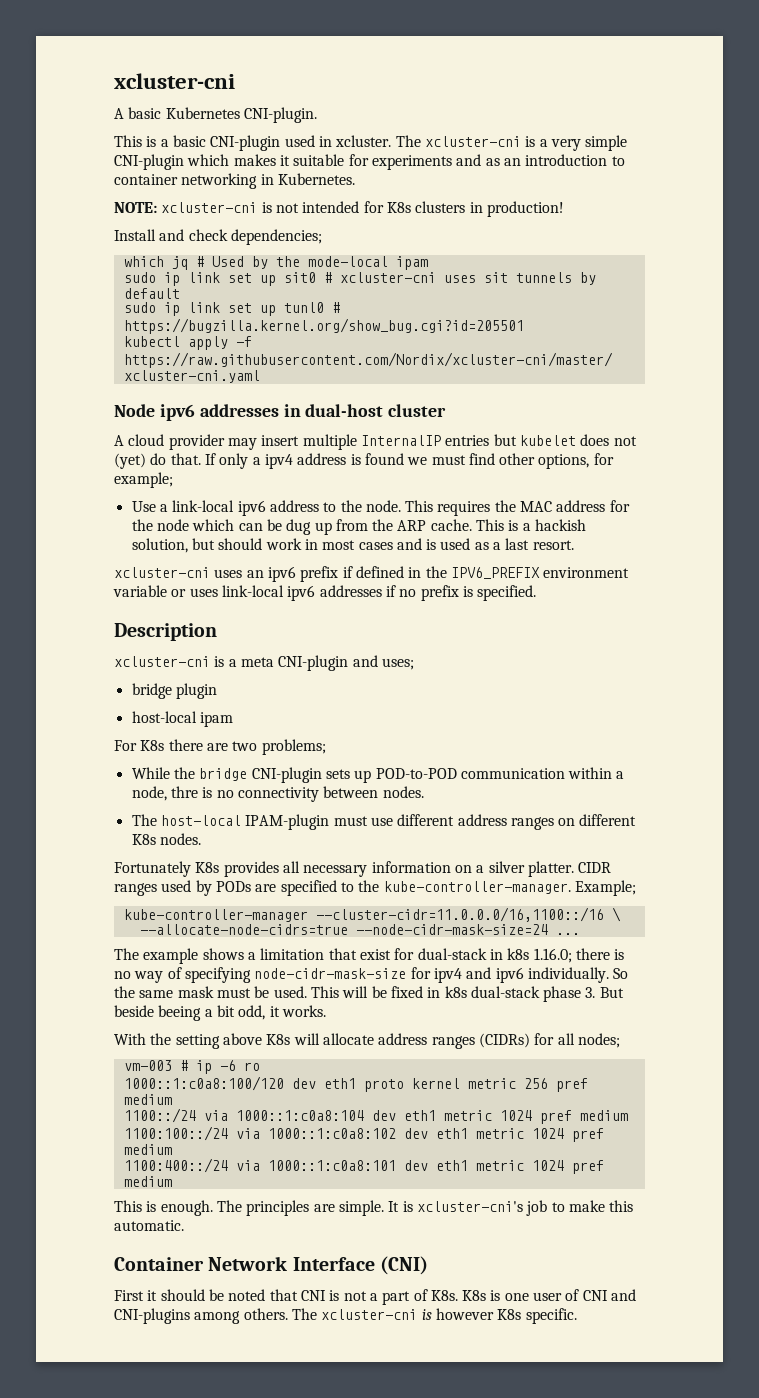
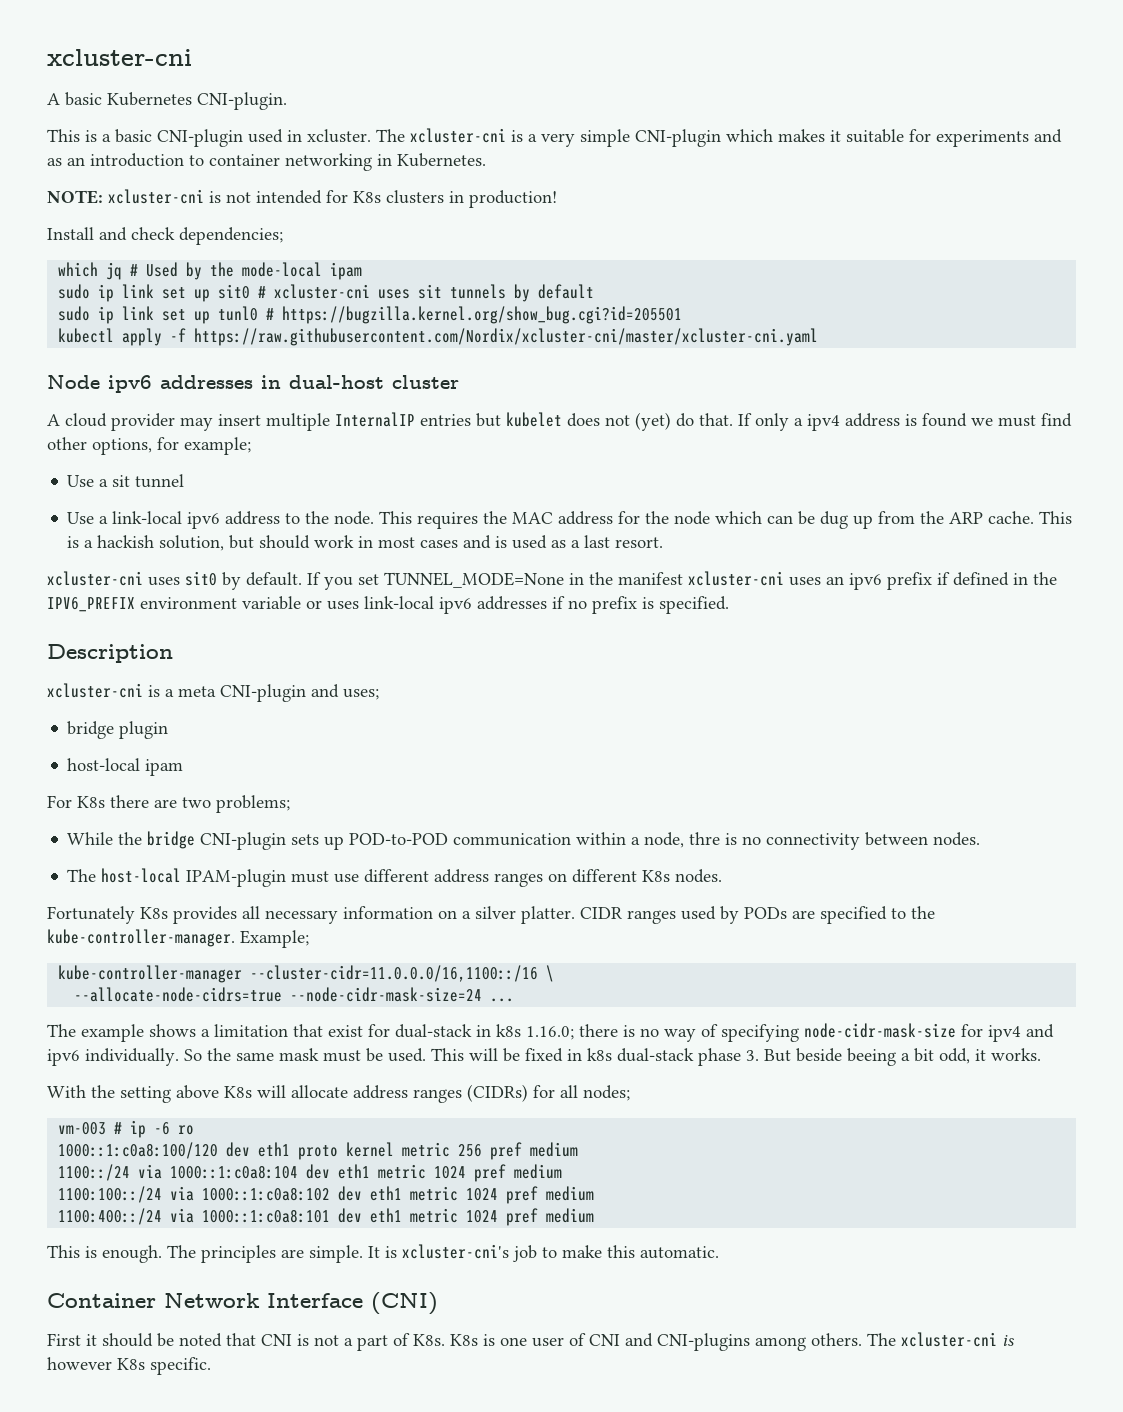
(173, 480) none -> [67,474,185,488] // Use a sit tunnel
(243, 573) none -> [185,571,821,590] sit0 by default. If you set TUNNEL_MODE=None in the manifest xcluster-cni uses

